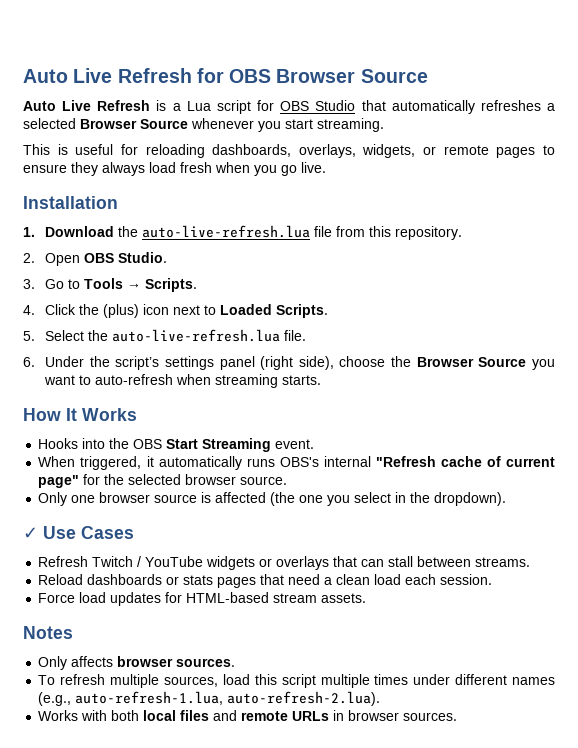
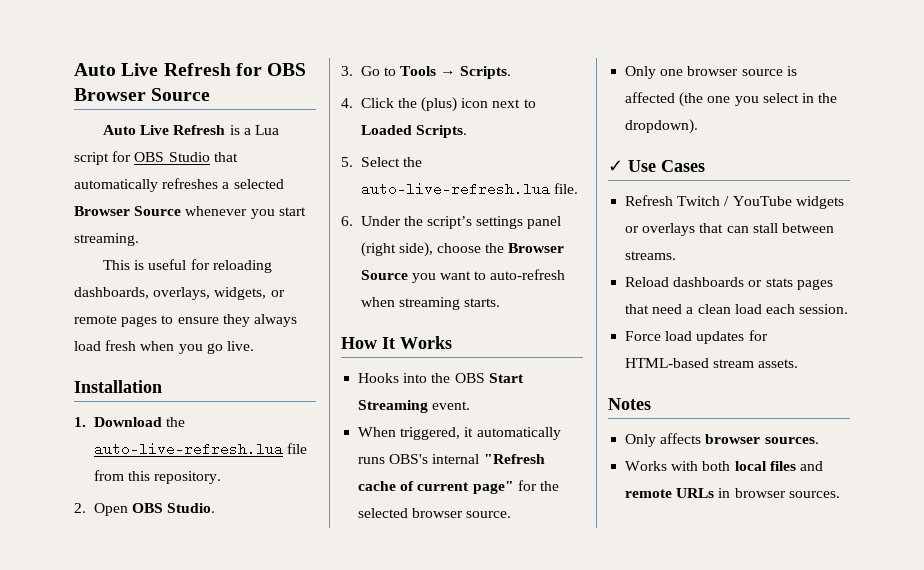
[38,674,555,688] [38,691,381,706] // To refresh multiple sources, load this script multiple times under different names (e.g., auto-refresh-1.lua, auto-refresh-2.lua). -> (819, 440) none

